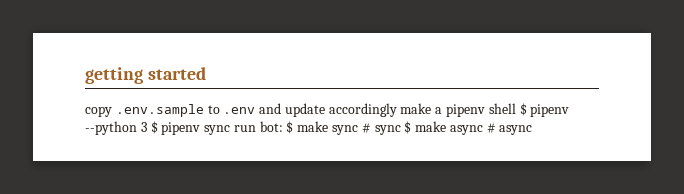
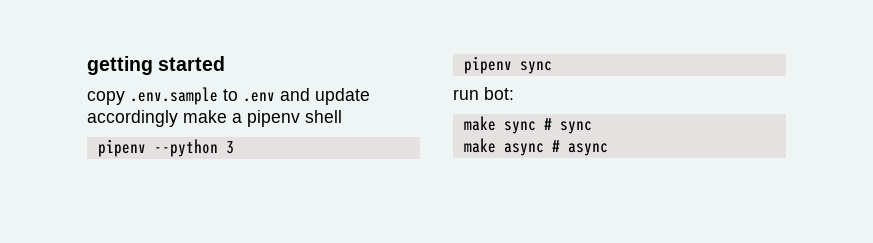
[519,103,527,116] $ -> (342, 116) //
[150,121,158,134] $ -> (234, 147) //
(231, 130) none -> (552, 67) //
[286,121,294,134] $ -> (514, 93) //
[404,121,412,134] $ -> (592, 127) //

